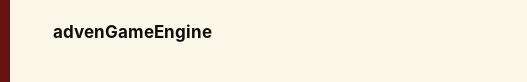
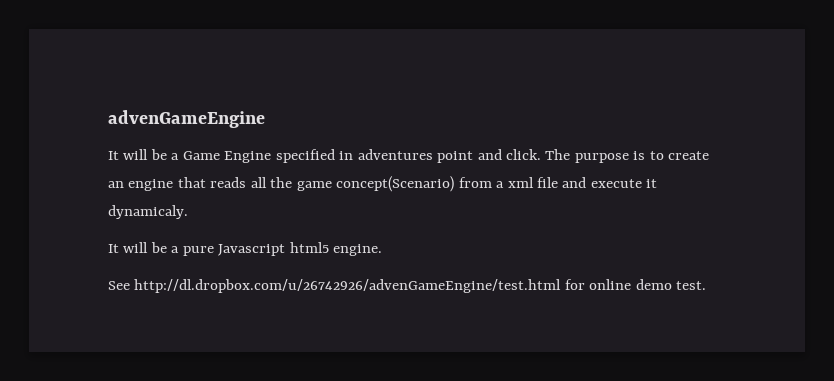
(212, 33) none -> [108,149,710,163] [108,176,658,192] [108,205,188,219] [108,242,383,256] [108,279,707,293] // It will be a Game Engine specified in adventures point and click. The purpose is to create an engine that reads all the game concept(Scenario) from a xml file and execute it dynamicaly. // It will be a pure Javascript html5 engine. // See http://dl.dropbox.com/u/26742926/advenGameEngine/test.html for online demo test.

